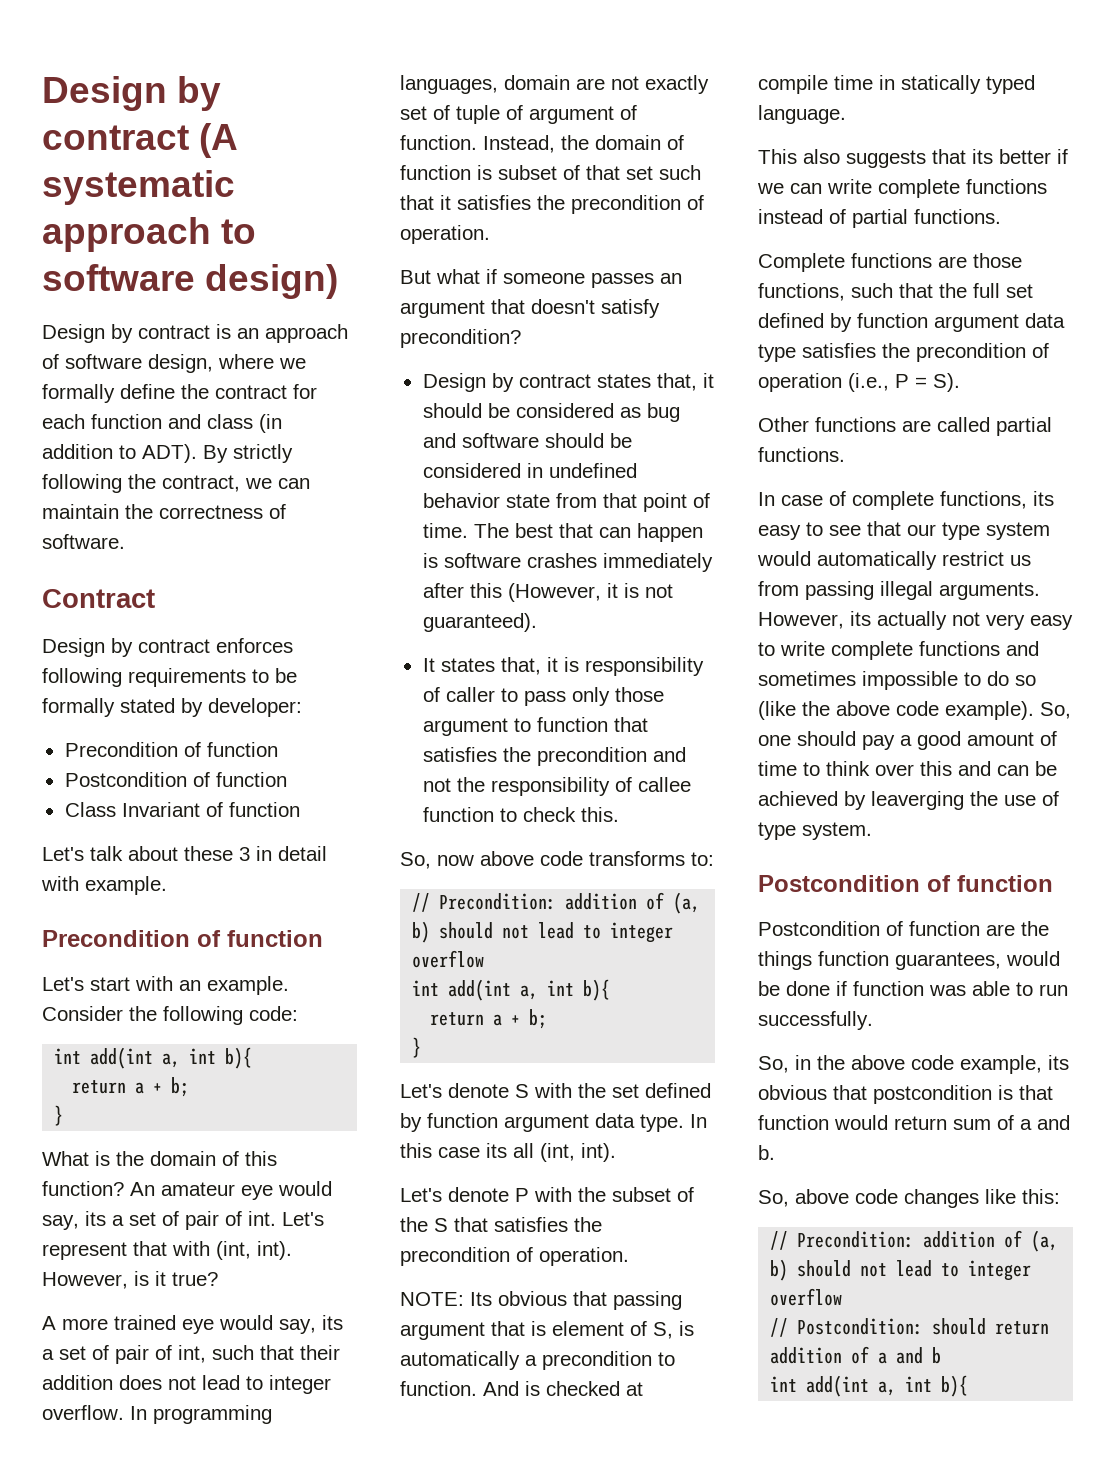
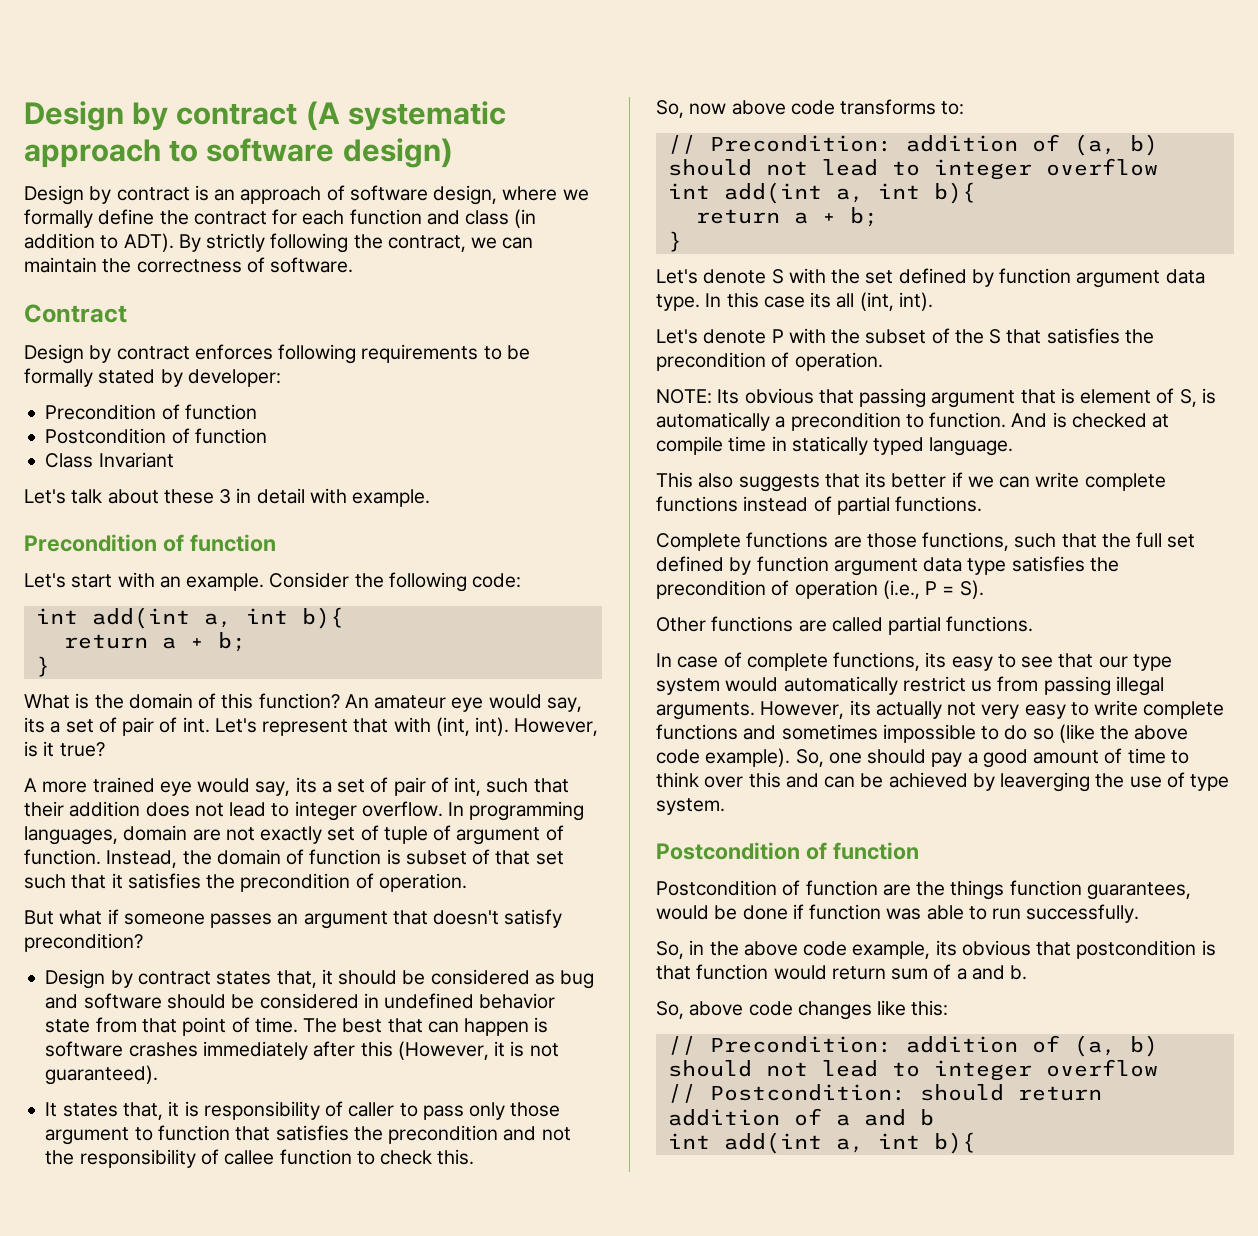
[205,802,300,817] of function -> (174, 460) none

